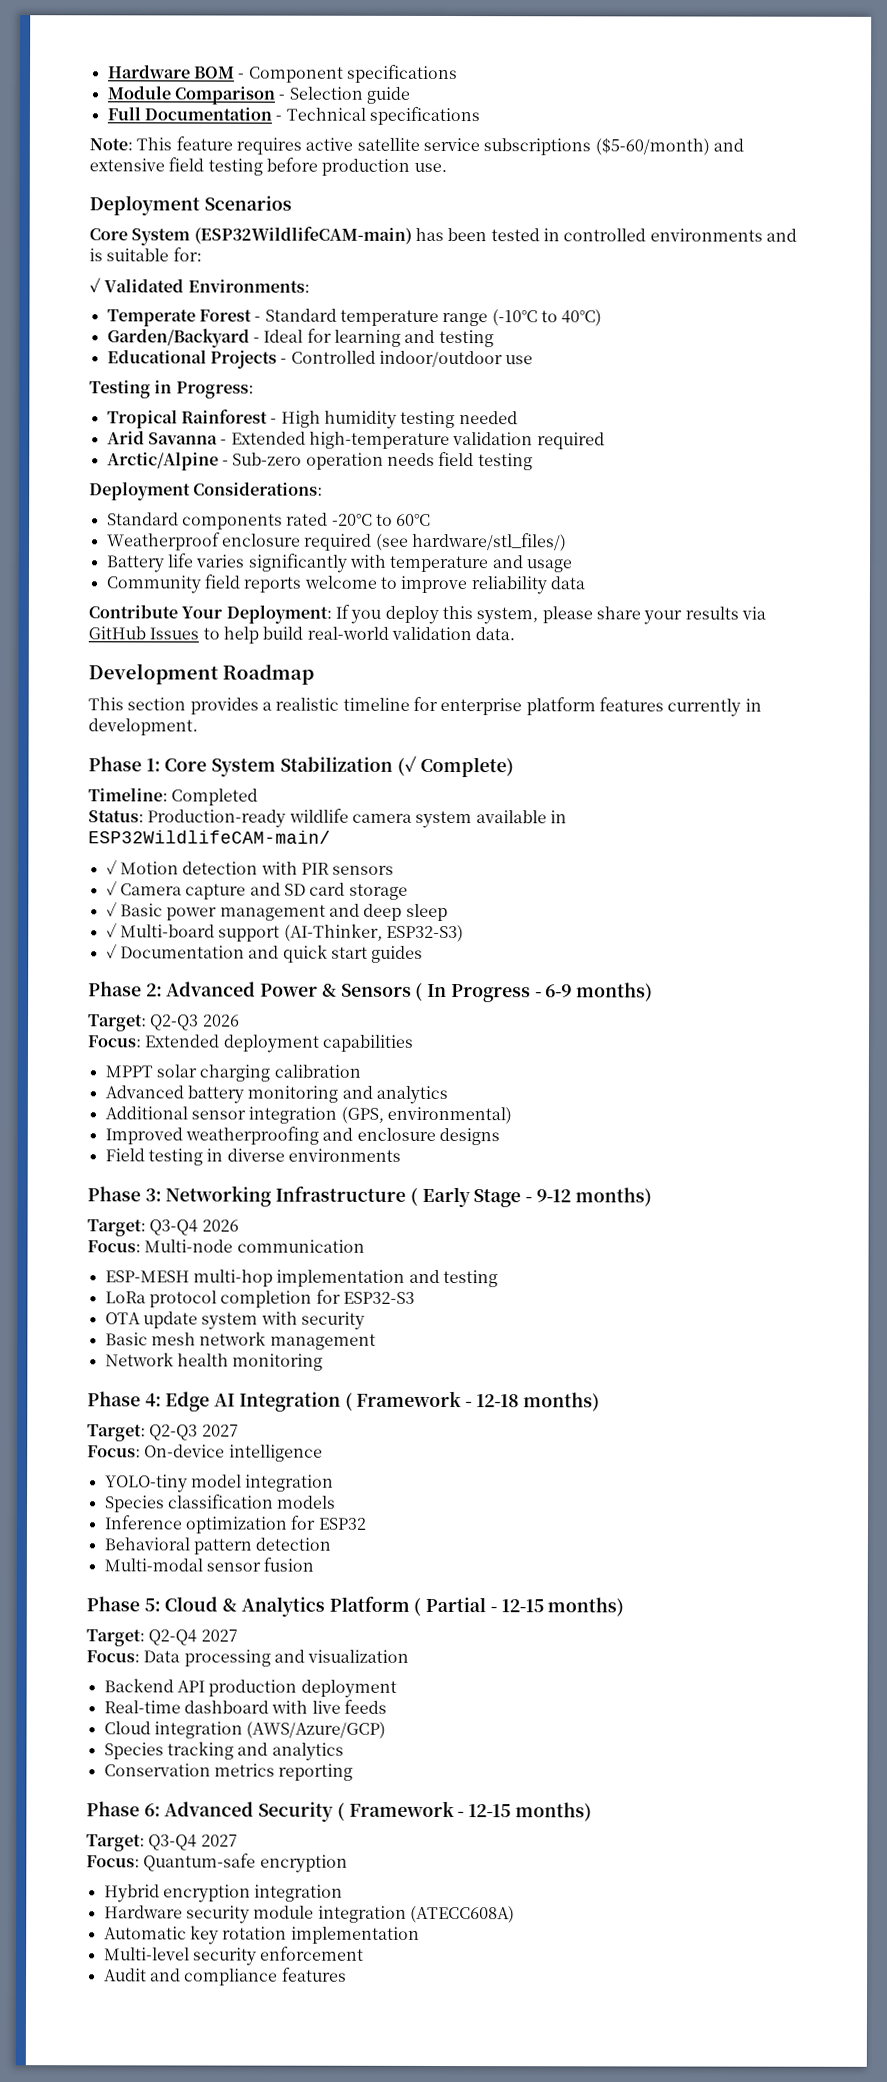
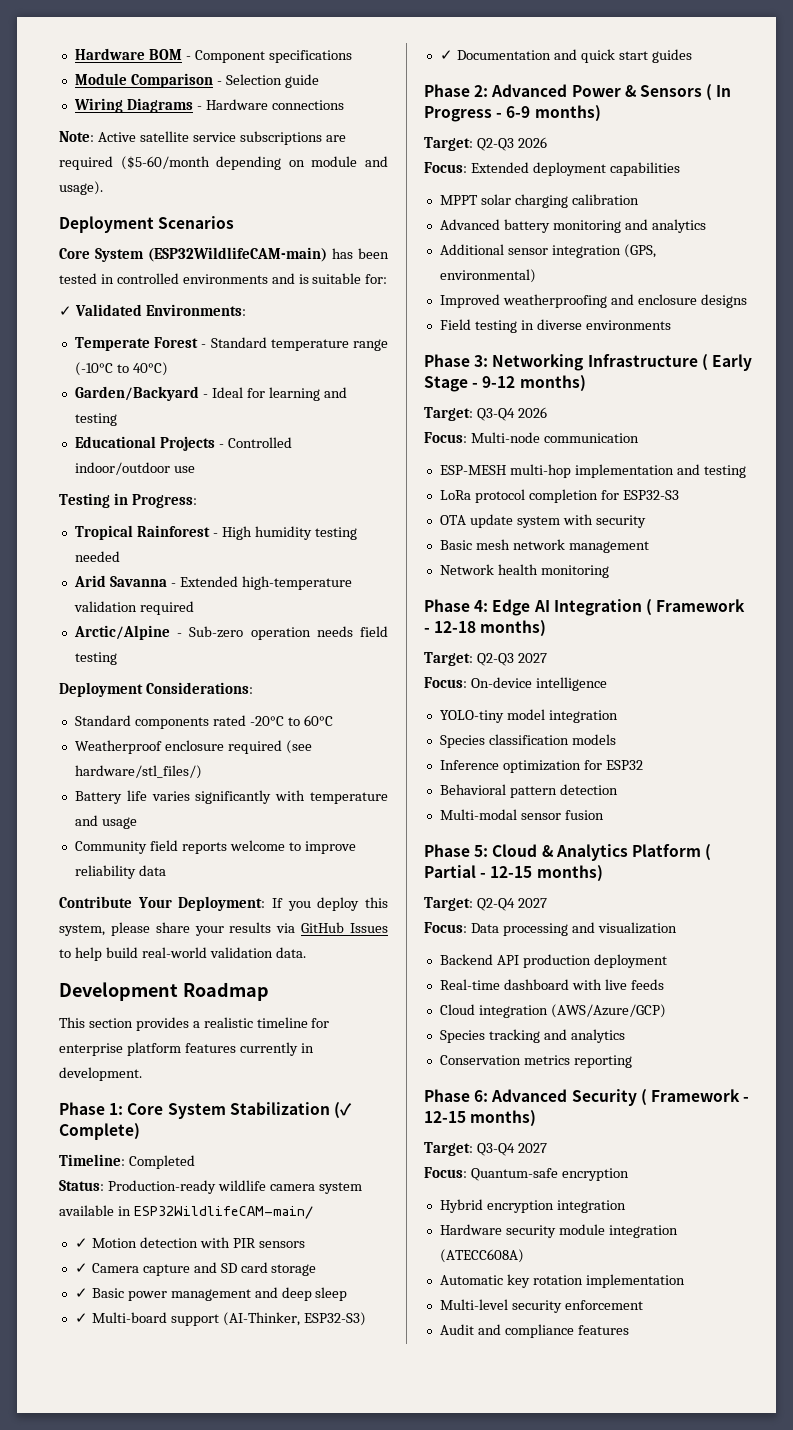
[106,106,480,126] [89,136,744,156] [89,157,447,176] Full Documentation - Technical specifications // Note: This feature requires active satellite service subscriptions ($5-60/month) and extensive field testing before production use. -> [73,98,344,113] [59,131,346,145] [59,156,388,170] [59,181,103,195] Wiring Diagrams - Hardware connections // Note: Active satellite service subscriptions are required ($5-60/month depending on module and usage).

